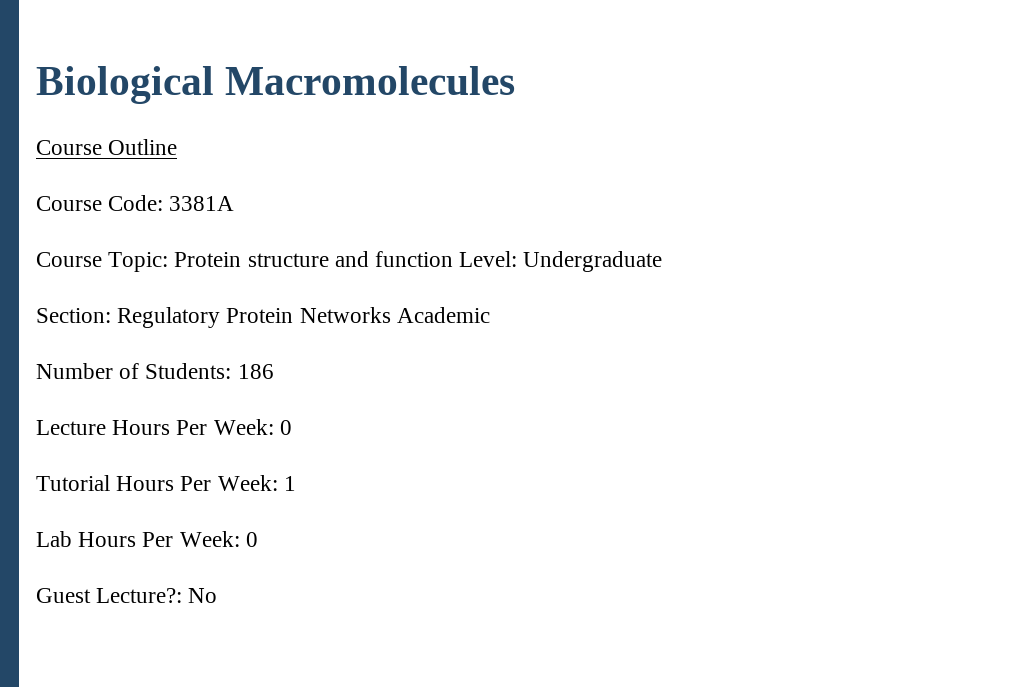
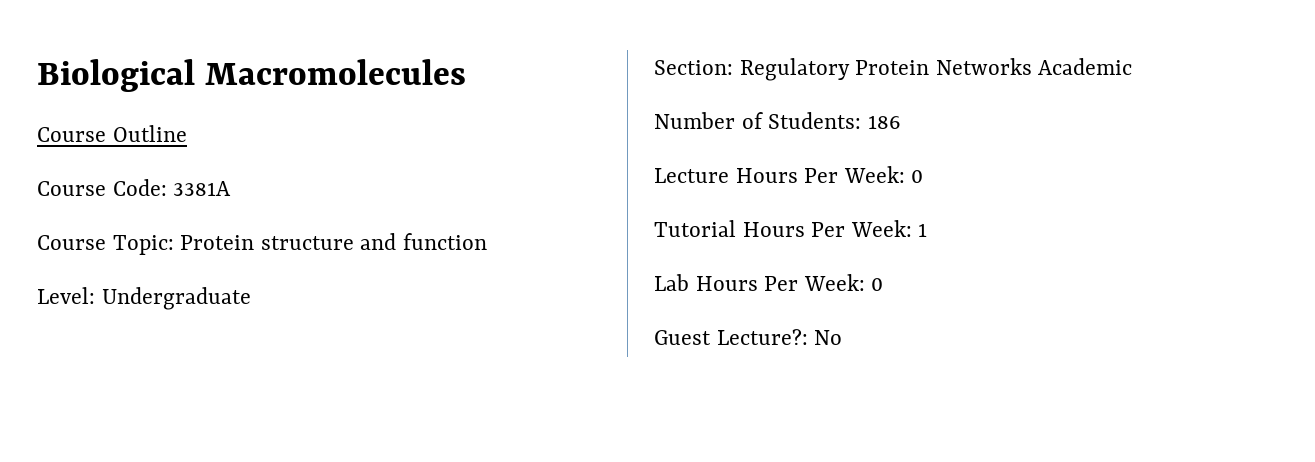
(454, 259) none -> (488, 241) //

